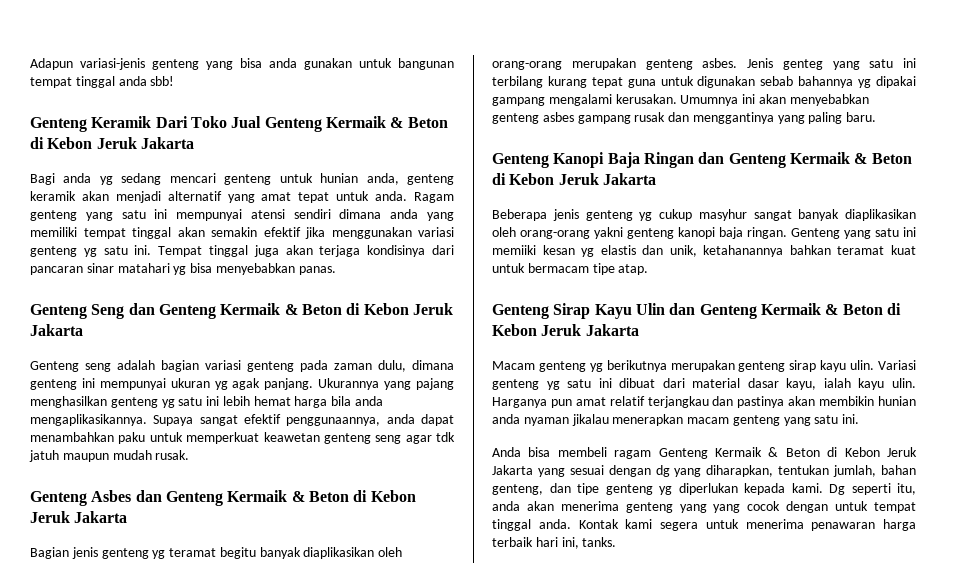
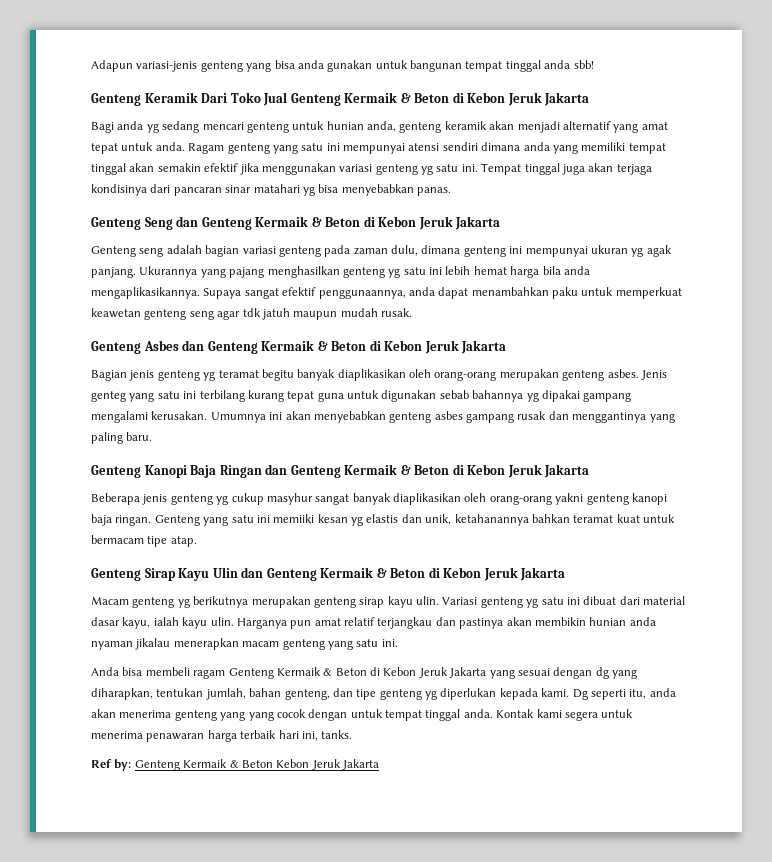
(617, 542) none -> [91,759,379,771] // Ref by: Genteng Kermaik & Beton Kebon Jeruk Jakarta

